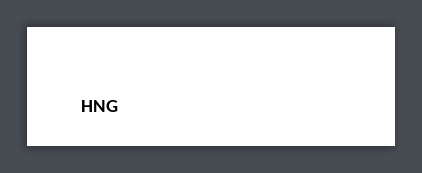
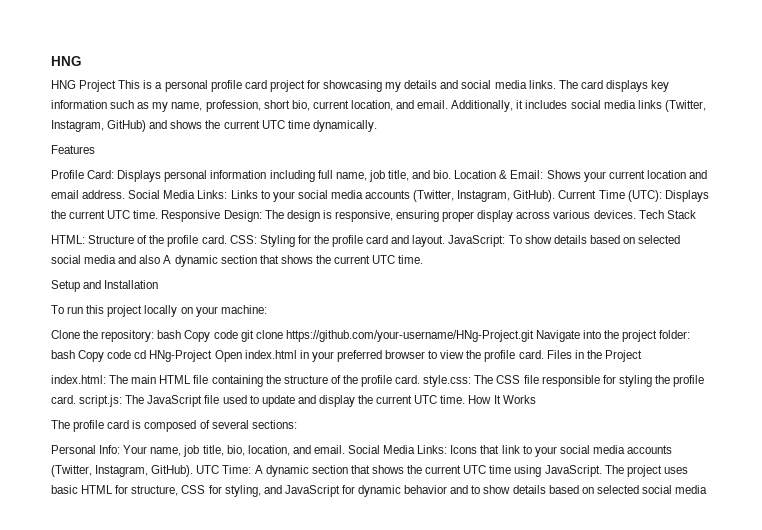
[81,100,118,112] HNG -> [51,56,82,66] [51,80,670,92] [51,100,706,112] [51,120,377,132] [51,145,95,154] [51,170,707,182] [51,190,709,202] [51,210,696,222] [51,235,681,247] [51,255,424,267] [51,280,159,292] [51,305,267,317] [51,330,691,342] [51,350,642,362] [51,375,705,387] [51,395,536,407] [51,420,297,432] [51,445,673,457] [51,465,688,477] [51,485,708,497] HNG // HNG Project This is a personal profile card project for showcasing my details and social media links. The card displays key information such as my name, profession, short bio, current location, and email. Additionally, it includes social media links (Twitter, Instagram, GitHub) and shows the current UTC time dynamically. // Features // Profile Card: Displays personal information including full name, job title, and bio. Location & Email: Shows your current location and email address. Social Media Links: Links to your social media accounts (Twitter, Instagram, GitHub). Current Time (UTC): Displays the current UTC time. Responsive Design: The design is responsive, ensuring proper display across various devices. Tech Stack // HTML: Structure of the profile card. CSS: Styling for the profile card and layout. JavaScript: To show details based on selected social media and also A dynamic section that shows the current UTC time. // Setup and Installation // To run this project locally on your machine: // Clone the repository: bash Copy code git clone https://github.com/your-username/HNg-Project.git Navigate into the project folder: bash Copy code cd HNg-Project Open index.html in your preferred browser to view the profile card. Files in the Project // index.html: The main HTML file containing the structure of the profile card. style.css: The CSS file responsible for styling the profile card. script.js: The JavaScript file used to update and display the current UTC time. How It Works // The profile card is composed of several sections: // Personal Info: Your name, job title, bio, location, and email. Social Media Links: Icons that link to your social media accounts (Twitter, Instagram, GitHub). UTC Time: A dynamic section that shows the current UTC time using JavaScript. The project uses basic HTML for structure, CSS for styling, and JavaScript for dynamic behavior and to show details based on selected social media

